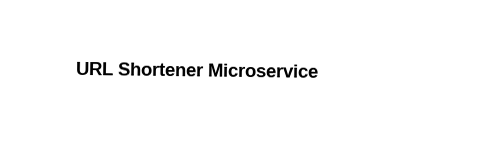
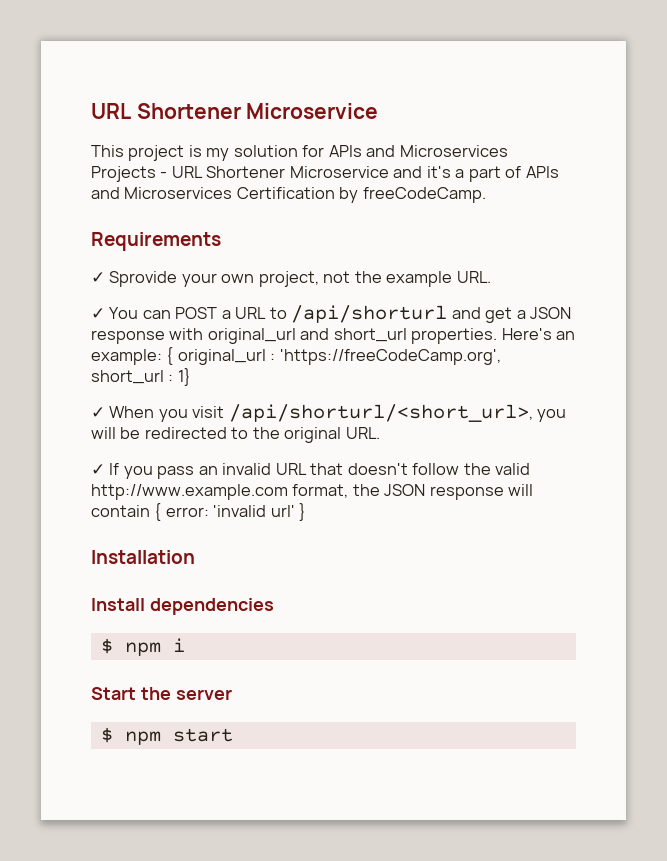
[75,61,319,78] URL Shortener Microservice -> [91,103,379,119] [91,145,508,161] [91,166,559,182] [91,187,486,203] [91,232,221,251] [91,271,491,287] [91,305,572,323] [91,328,576,344] [91,347,501,365] [91,368,191,386] [91,404,567,422] [91,427,380,443] [91,463,531,479] [91,484,534,500] [91,503,307,521] [91,550,195,564] [91,598,274,615] [100,638,185,656] [91,687,232,700] [100,727,233,745] URL Shortener Microservice // This project is my solution for APIs and Microservices Projects - URL Shortener Microservice and it's a part of APIs and Microservices Certification by freeCodeCamp. // Requirements // ✓ Sprovide your own project, not the example URL. // ✓ You can POST a URL to /api/shorturl and get a JSON response with original_url and short_url properties. Here's an example: { original_url : 'https://freeCodeCamp.org', short_url : 1} // ✓ When you visit /api/shorturl/<short_url>, you will be redirected to the original URL. // ✓ If you pass an invalid URL that doesn't follow the valid http://www.example.com format, the JSON response will contain { error: 'invalid url' } // Installation // Install dependencies // $ npm i // Start the server // $ npm start

